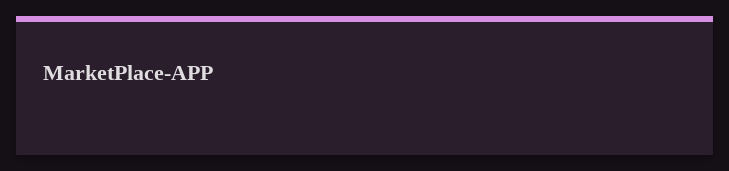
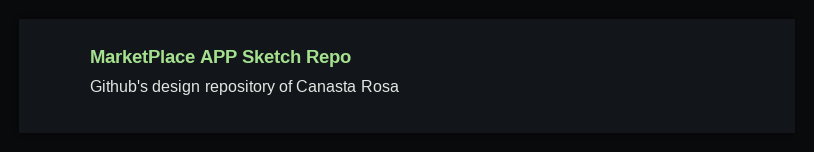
[43,65,213,80] MarketPlace-APP -> [90,50,351,67] [90,80,399,95] MarketPlace APP Sketch Repo // Github's design repository of Canasta Rosa

